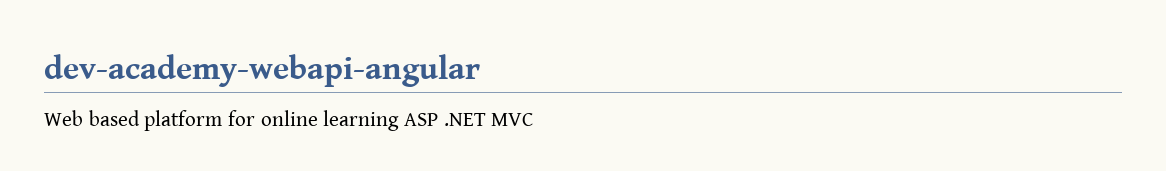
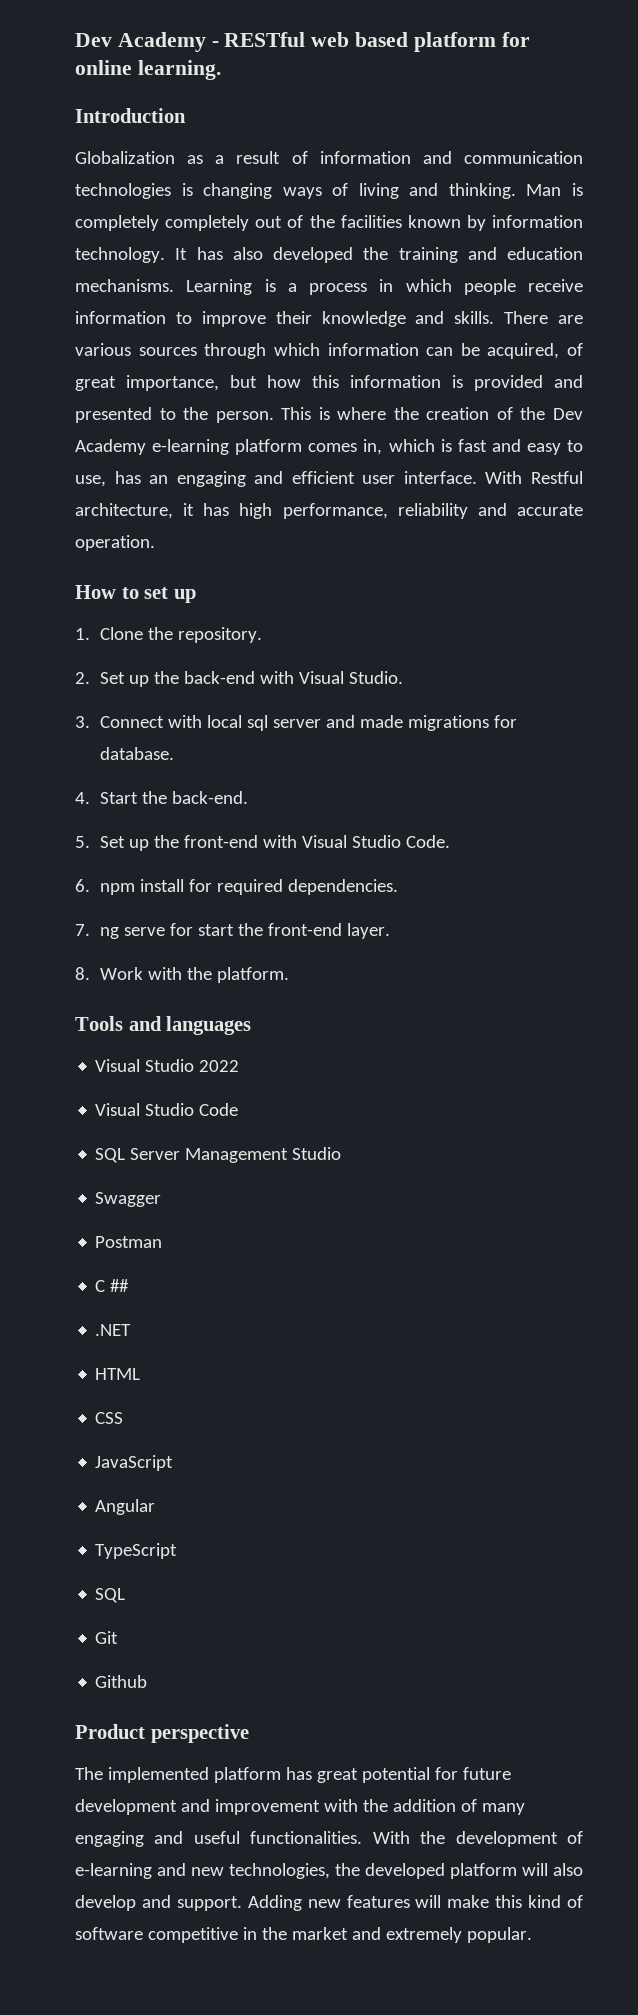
[44,54,480,87] [44,110,534,131] dev-academy-webapi-angular // Web based platform for online learning ASP .NET MVC -> [75,32,530,52] [75,60,221,80] [75,108,186,123] [75,151,583,164] [75,183,583,199] [75,215,583,231] [75,247,583,263] [75,279,583,295] [75,311,583,327] [75,343,583,359] [75,375,583,391] [75,407,584,423] [75,439,584,455] [75,471,583,487] [75,503,583,519] [75,535,155,551] [75,585,196,603] [75,627,263,643] [75,671,403,687] [75,715,517,731] [100,747,175,760] [75,791,249,804] [75,835,450,851] [75,879,398,895] [75,923,390,939] [75,967,289,983] [75,1016,252,1035] [95,1059,240,1072] [95,1103,239,1116] [95,1147,342,1163] [95,1192,162,1207] [95,1236,163,1248] [95,1279,130,1292] [95,1324,132,1336] [95,1368,141,1380] [95,1412,124,1424] [95,1455,174,1471] [95,1499,156,1515] [95,1543,178,1559] [95,1588,126,1603] [95,1631,119,1644] [95,1675,148,1688] [75,1724,249,1743] [75,1767,511,1783] [75,1799,525,1815] [75,1831,583,1847] [75,1863,583,1879] [75,1895,583,1911] [75,1927,532,1943] Dev Academy - RESTful web based platform for online learning. // Introduction // Globalization as a result of information and communication technologies is changing ways of living and thinking. Man is completely completely out of the facilities known by information technology. It has also developed the training and education mechanisms. Learning is a process in which people receive information to improve their knowledge and skills. There are various sources through which information can be acquired, of great importance, but how this information is provided and presented to the person. This is where the creation of the Dev Academy e-learning platform comes in, which is fast and easy to use, has an engaging and efficient user interface. With Restful architecture, it has high performance, reliability and accurate operation. // How to set up // 1. Clone the repository. // 2. Set up the back-end with Visual Studio. // 3. Connect with local sql server and made migrations for database. // 4. Start the back-end. // 5. Set up the front-end with Visual Studio Code. // 6. npm install for required dependencies. // 7. ng serve for start the front-end layer. // 8. Work with the platform. // Tools and languages // Visual Studio 2022 // Visual Studio Code // SQL Server Management Studio // Swagger // Postman // C ## // .NET // HTML // CSS // JavaScript // Angular // TypeScript // SQL // Git // Github // Product perspective // The implemented platform has great potential for future development and improvement with the addition of many engaging and useful functionalities. With the development of e-learning and new technologies, the developed platform will also develop and support. Adding new features will make this kind of software competitive in the market and extremely popular.

